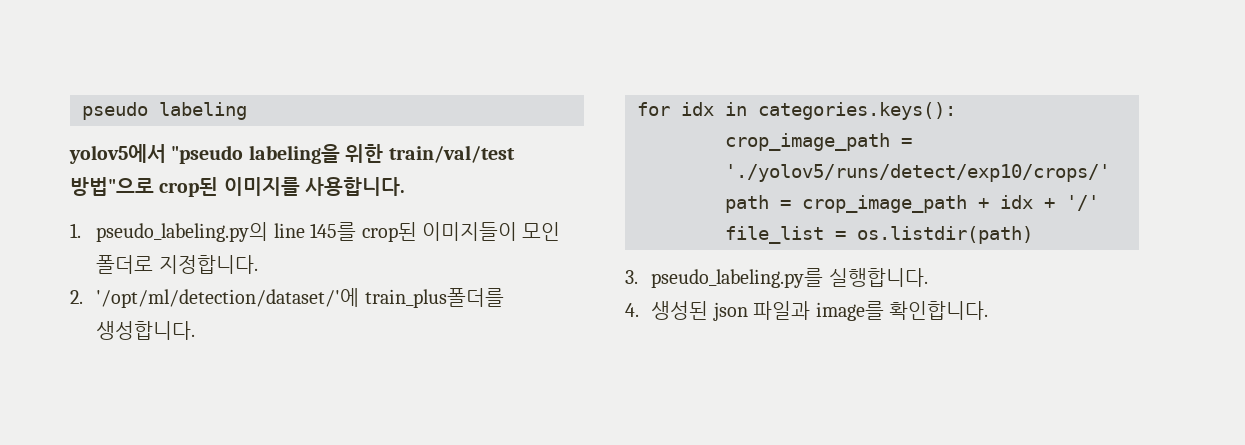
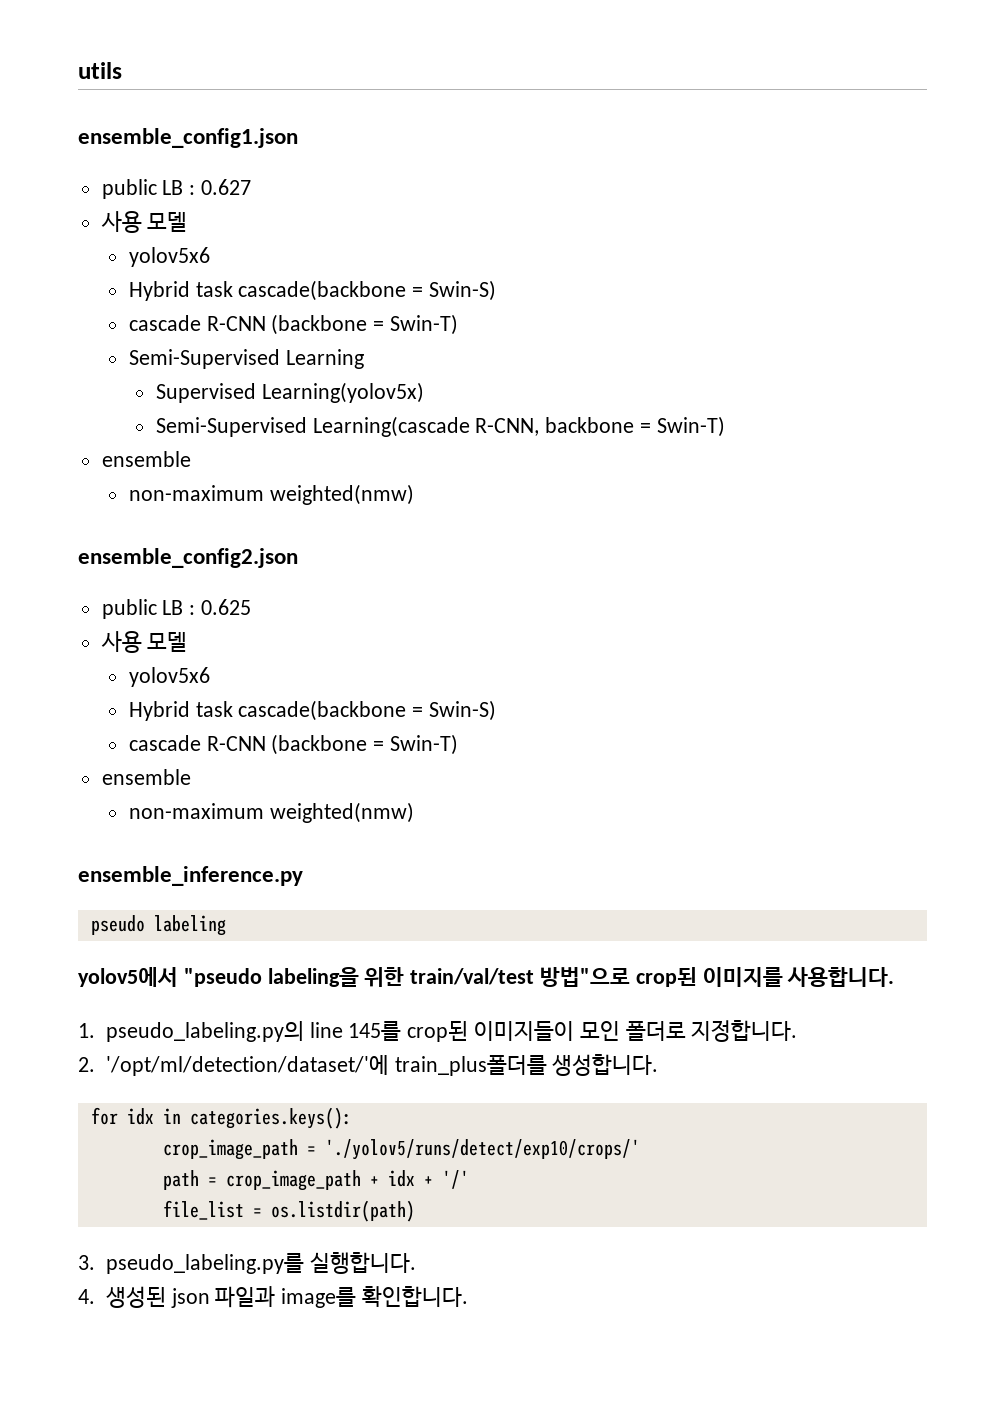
(82, 111) none -> [78,62,122,79] [78,128,298,148] [101,179,252,199] [100,211,188,233] [128,247,210,267] [128,280,496,301] [128,314,458,335] [128,349,364,369] [155,382,424,403] [155,416,725,437] [101,451,191,467] [128,484,414,505] [78,548,298,568] [101,599,252,619] [100,631,188,653] [128,667,210,687] [128,700,496,721] [128,734,458,755] [101,769,191,785] [128,802,414,823] [78,866,303,886] utils // ensemble_config1.json // public LB : 0.627 // 사용 모델 // yolov5x6 // Hybrid task cascade(backbone = Swin-S) // cascade R-CNN (backbone = Swin-T) // Semi-Supervised Learning // Supervised Learning(yolov5x) // Semi-Supervised Learning(cascade R-CNN, backbone = Swin-T) // ensemble // non-maximum weighted(nmw) // ensemble_config2.json // public LB : 0.625 // 사용 모델 // yolov5x6 // Hybrid task cascade(backbone = Swin-S) // cascade R-CNN (backbone = Swin-T) // ensemble // non-maximum weighted(nmw) // ensemble_inference.py //

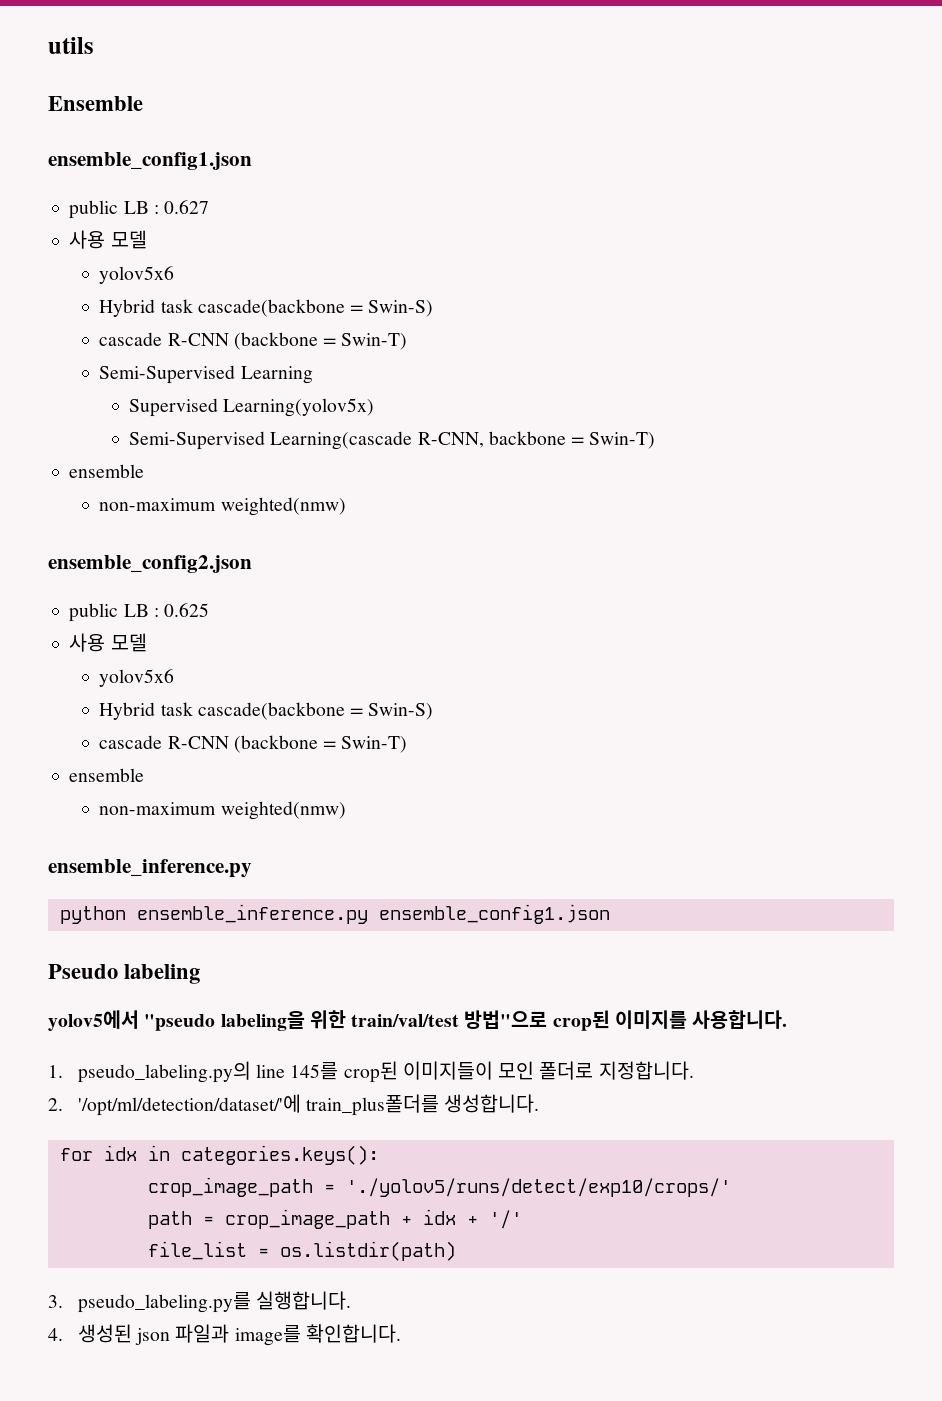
(122, 70) none -> [48,96,143,111] // Ensemble
[90,915,145,935] pseudo -> [59,904,610,924] [48,964,118,979] python ensemble_inference.py ensemble_config1.json // Pseudo

